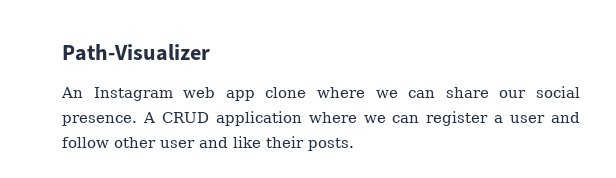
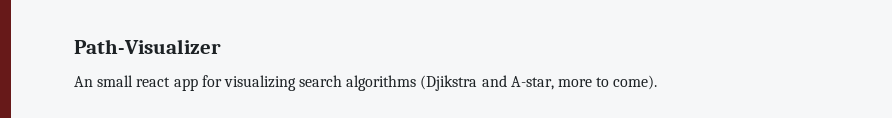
[93,86,581,101] [62,111,580,126] [62,136,354,151] Instagram web app clone where we can share our social presence. A CRUD application where we can register a user and follow other user and like their posts. -> [97,75,658,91] small react app for visualizing search algorithms (Djikstra and A-star, more to come).

